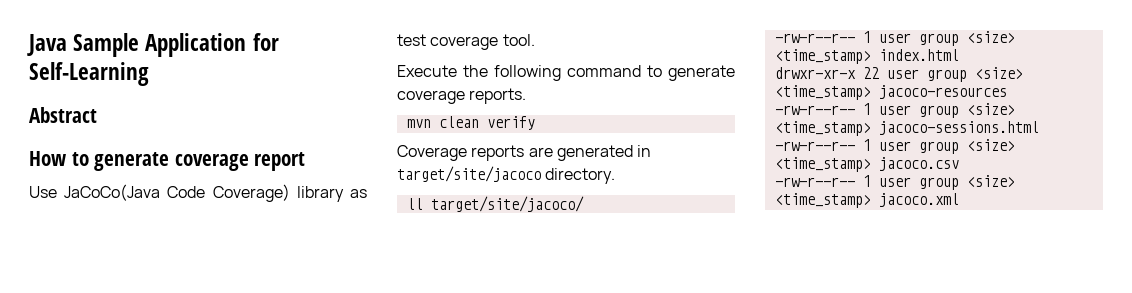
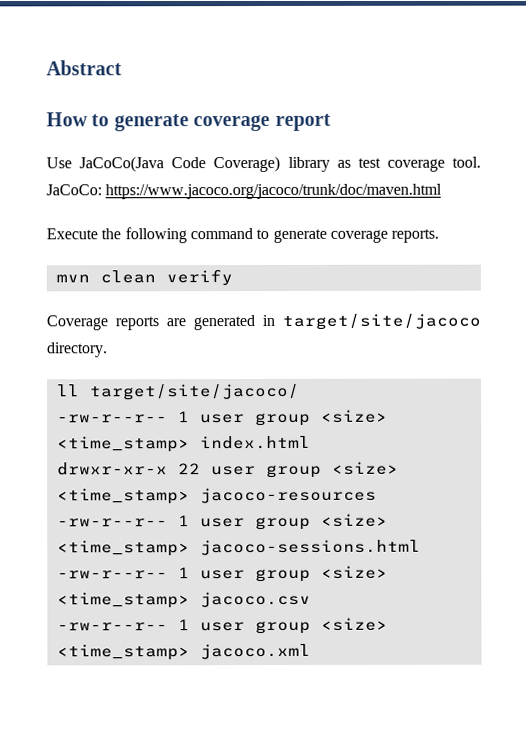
[27,33,279,57] [29,62,149,86] Java Sample Application for Self-Learning // -> (46, 68) none
(535, 40) none -> [46,183,443,200] JaCoCo: https://www.jacoco.org/jacoco/trunk/doc/maven.html

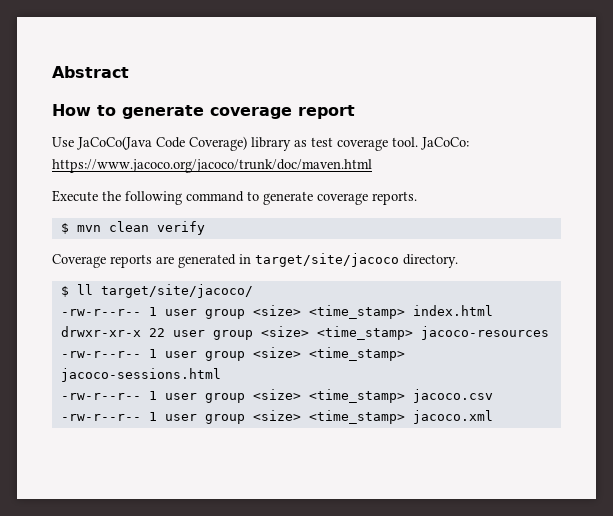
(440, 235) none -> [60,223,69,234] $
(107, 350) none -> [60,286,69,297] $

